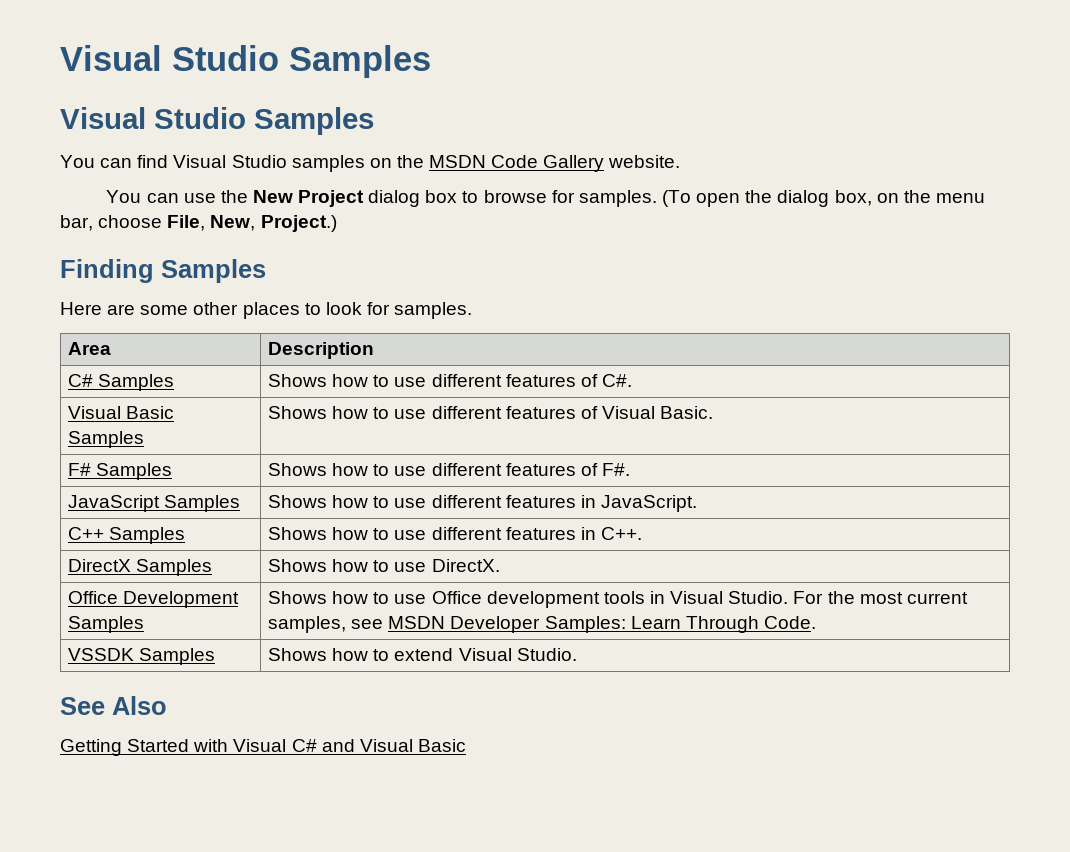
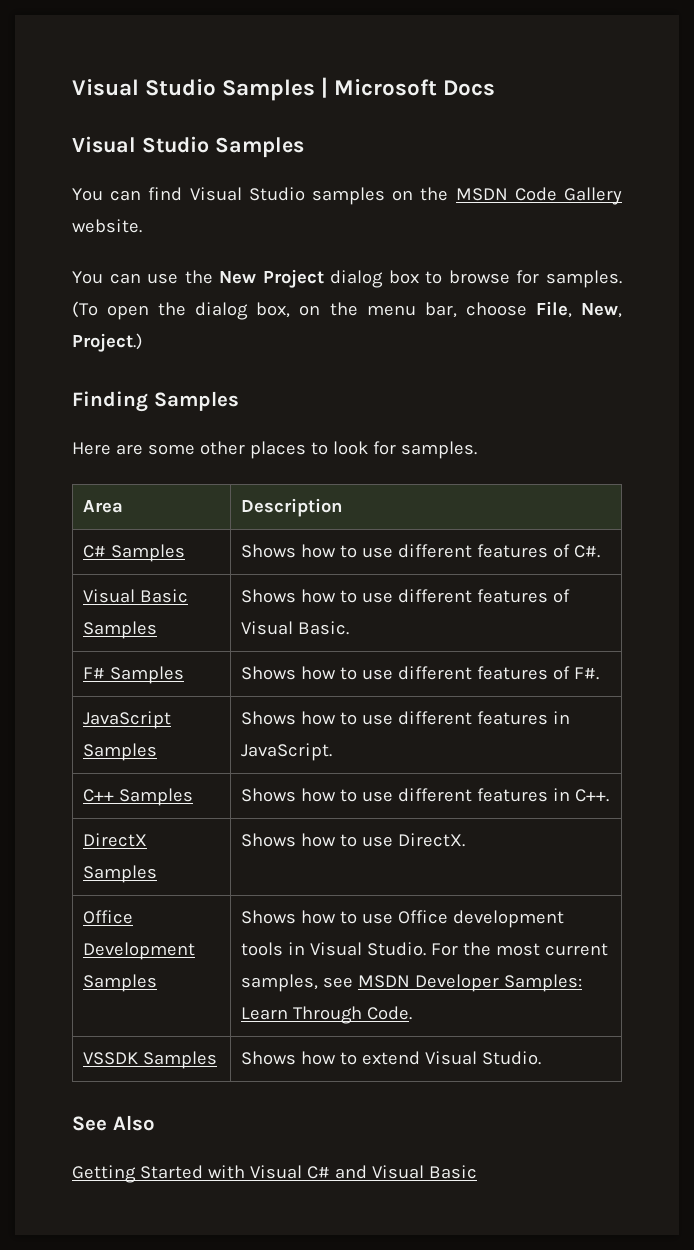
[60,45,431,78] Visual Studio Samples -> [72,77,496,101] Visual Studio Samples | Microsoft Docs

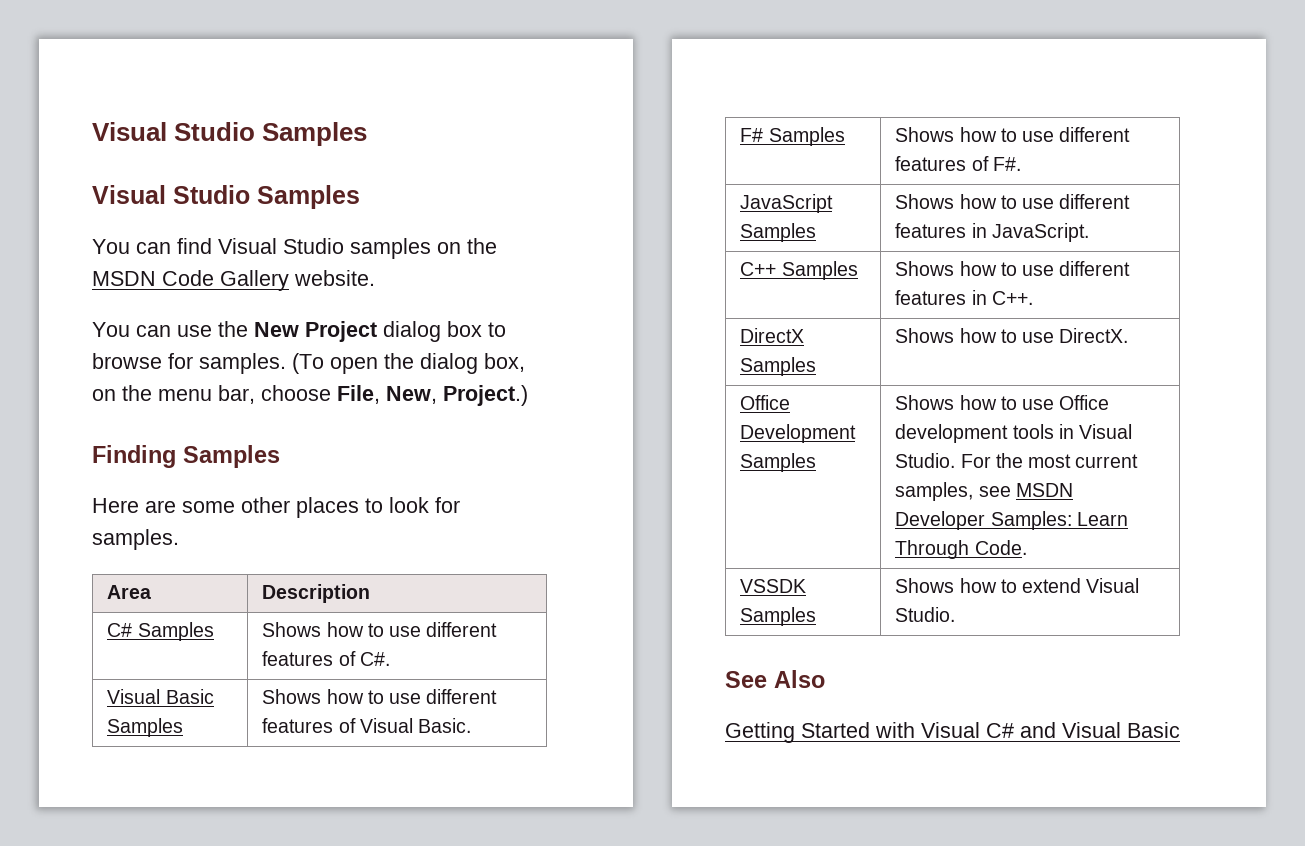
[72,77,496,101] Visual Studio Samples | Microsoft Docs -> [92,122,368,146] Visual Studio Samples

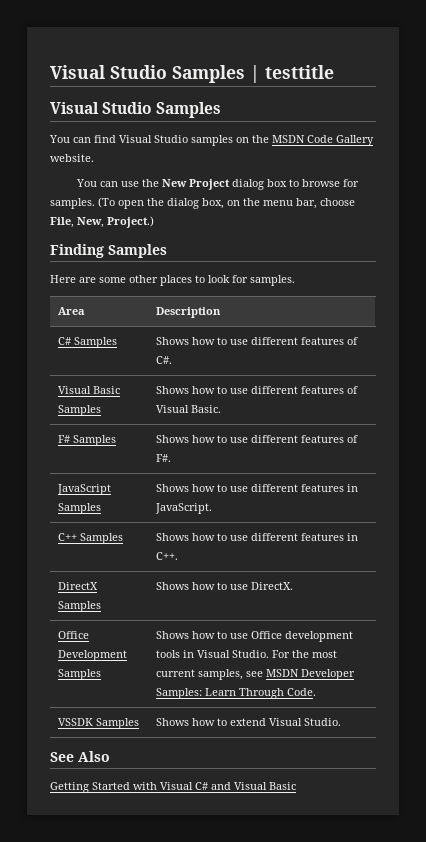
[92,122,368,146] Visual Studio Samples -> [50,65,334,83] Visual Studio Samples | testtitle

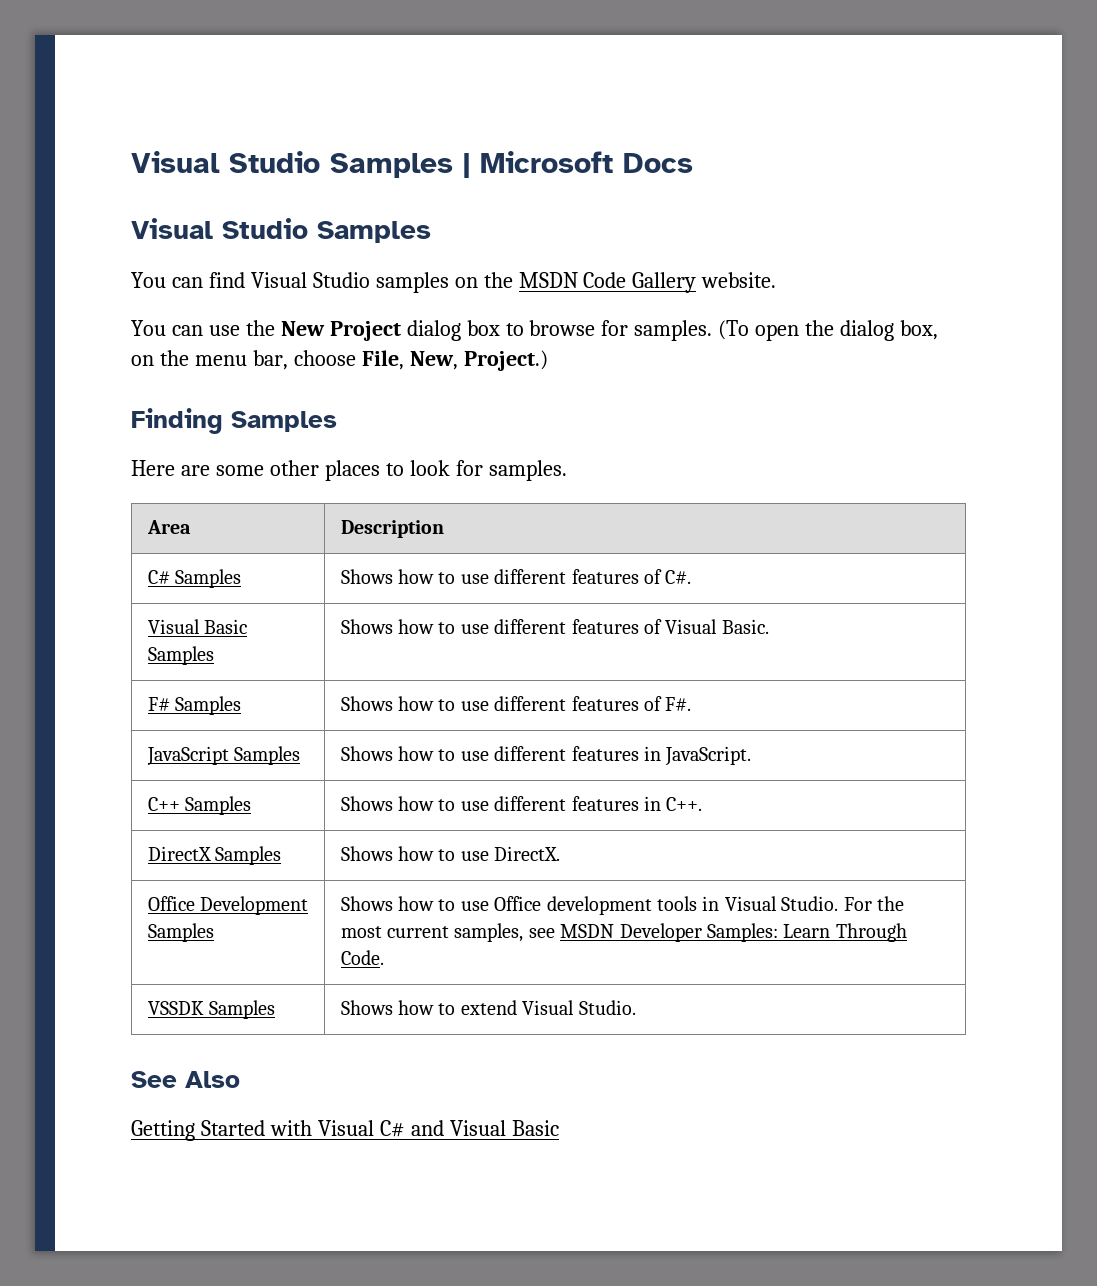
[265,65,334,79] testtitle -> [480,151,693,173] Microsoft Docs

